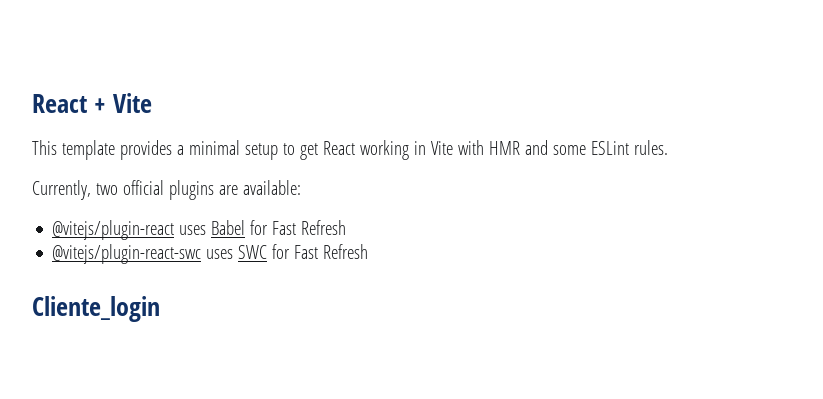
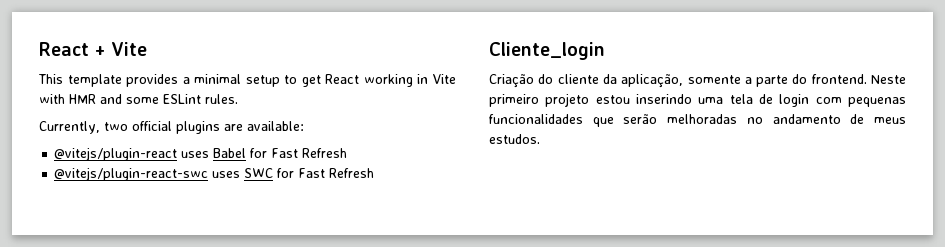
(160, 309) none -> [489,74,906,88] [489,93,906,107] [489,114,906,127] [489,134,540,144] // Criação do cliente da aplicação, somente a parte do frontend. Neste primeiro projeto estou inserindo uma tela de login com pequenas funcionalidades que serão melhoradas no andamento de meus estudos.

